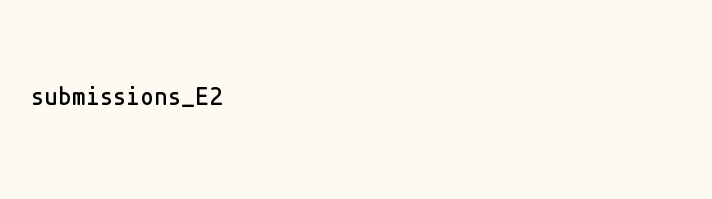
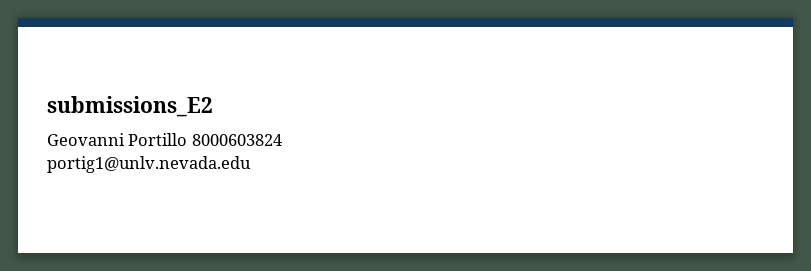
(222, 96) none -> [47,133,282,146] [47,156,251,173] // Geovanni Portillo 8000603824 // portig1@unlv.nevada.edu

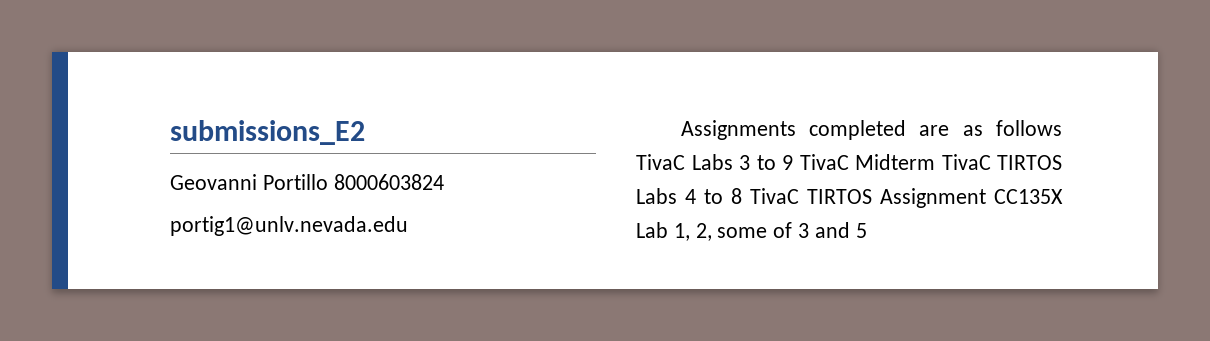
(251, 164) none -> [680,120,1062,140] [636,154,1062,170] [636,188,1063,208] [636,222,867,241] // Assignments completed are as follows TivaC Labs 3 to 9 TivaC Midterm TivaC TIRTOS Labs 4 to 8 TivaC TIRTOS Assignment CC135X Lab 1, 2, some of 3 and 5

